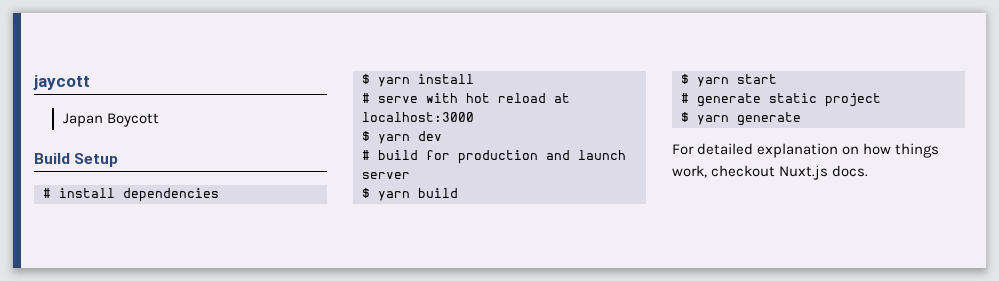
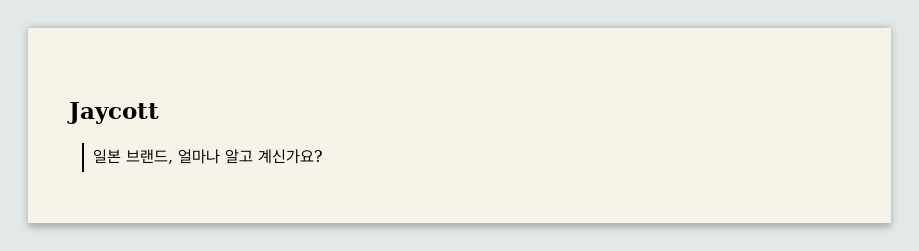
[33,75,90,90] [62,113,159,127] [34,153,119,167] [43,188,219,202] [362,74,474,87] [362,93,570,103] [362,112,474,122] [362,131,442,144] [362,150,626,164] [362,172,410,179] [362,188,458,201] [681,74,777,87] [681,93,881,107] [681,112,801,126] [672,143,940,158] [672,165,869,180] jaycott // Japan Boycott // Build Setup // # install dependencies // $ yarn install // # serve with hot reload at localhost:3000 // $ yarn dev // # build for production and launch server // $ yarn build // $ yarn start // # generate static project // $ yarn generate // For detailed explanation on how things work, checkout Nuxt.js docs. -> [67,102,159,124] [93,149,324,164] Jaycott // 일본 브랜드, 얼마나 알고 계신가요?

